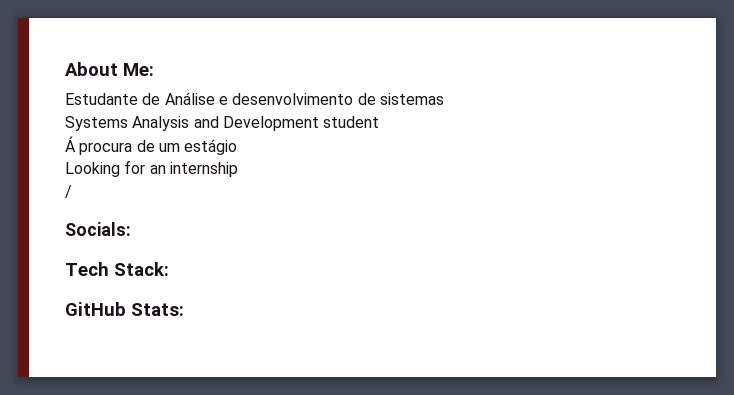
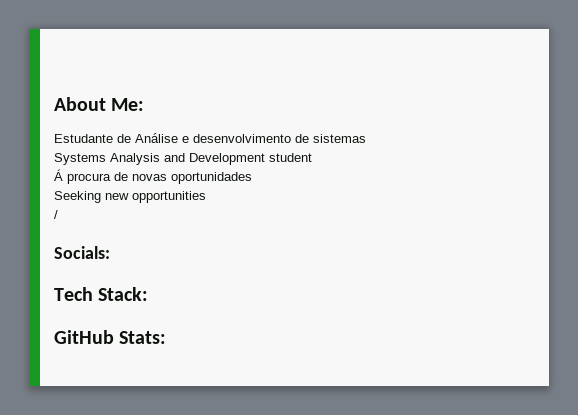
[158,139,238,155] [65,160,238,177] um estágio // Looking for an internship -> [132,172,252,184] [54,191,206,203] novas oportunidades // Seeking new opportunities

